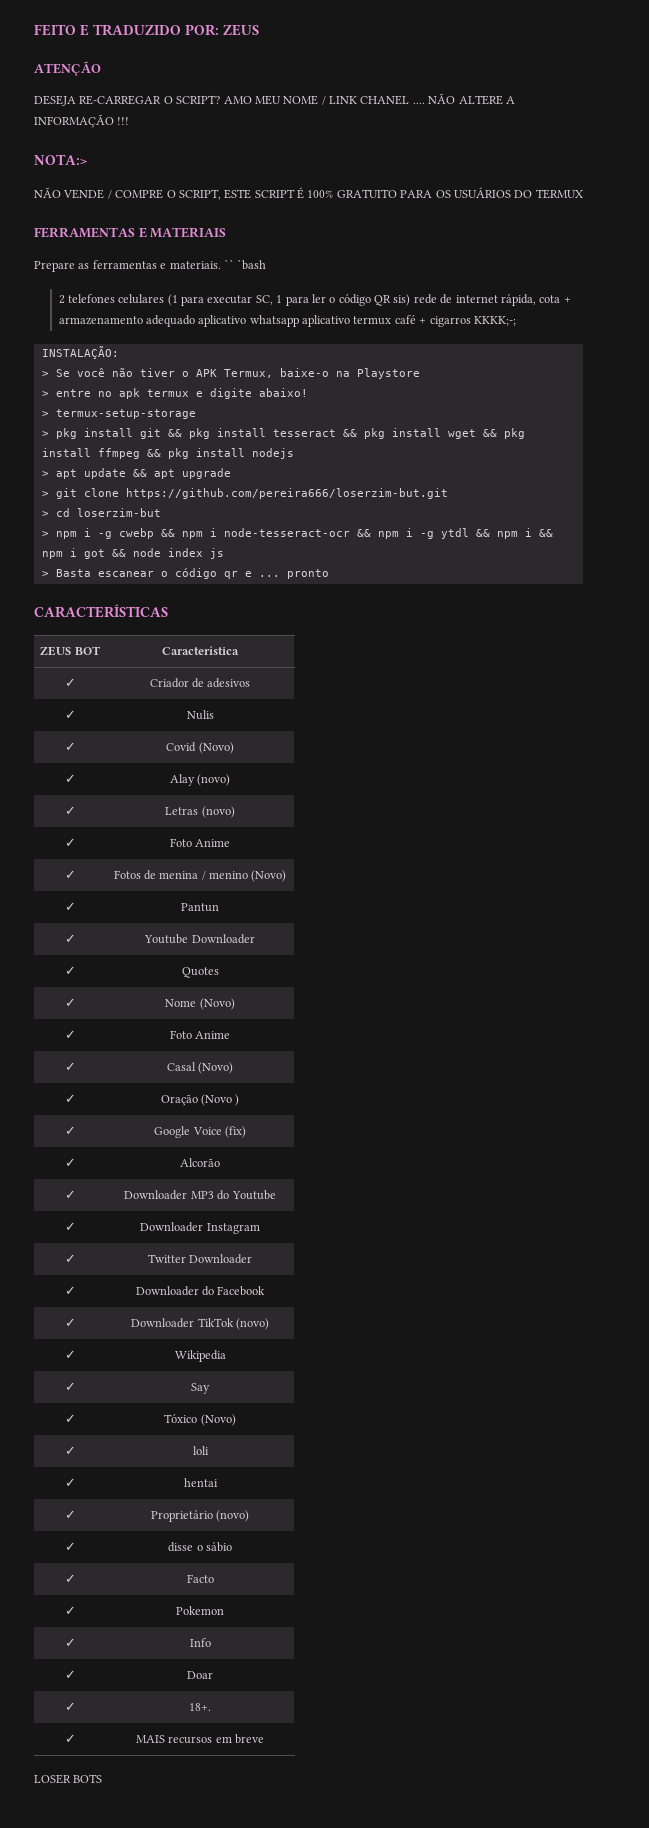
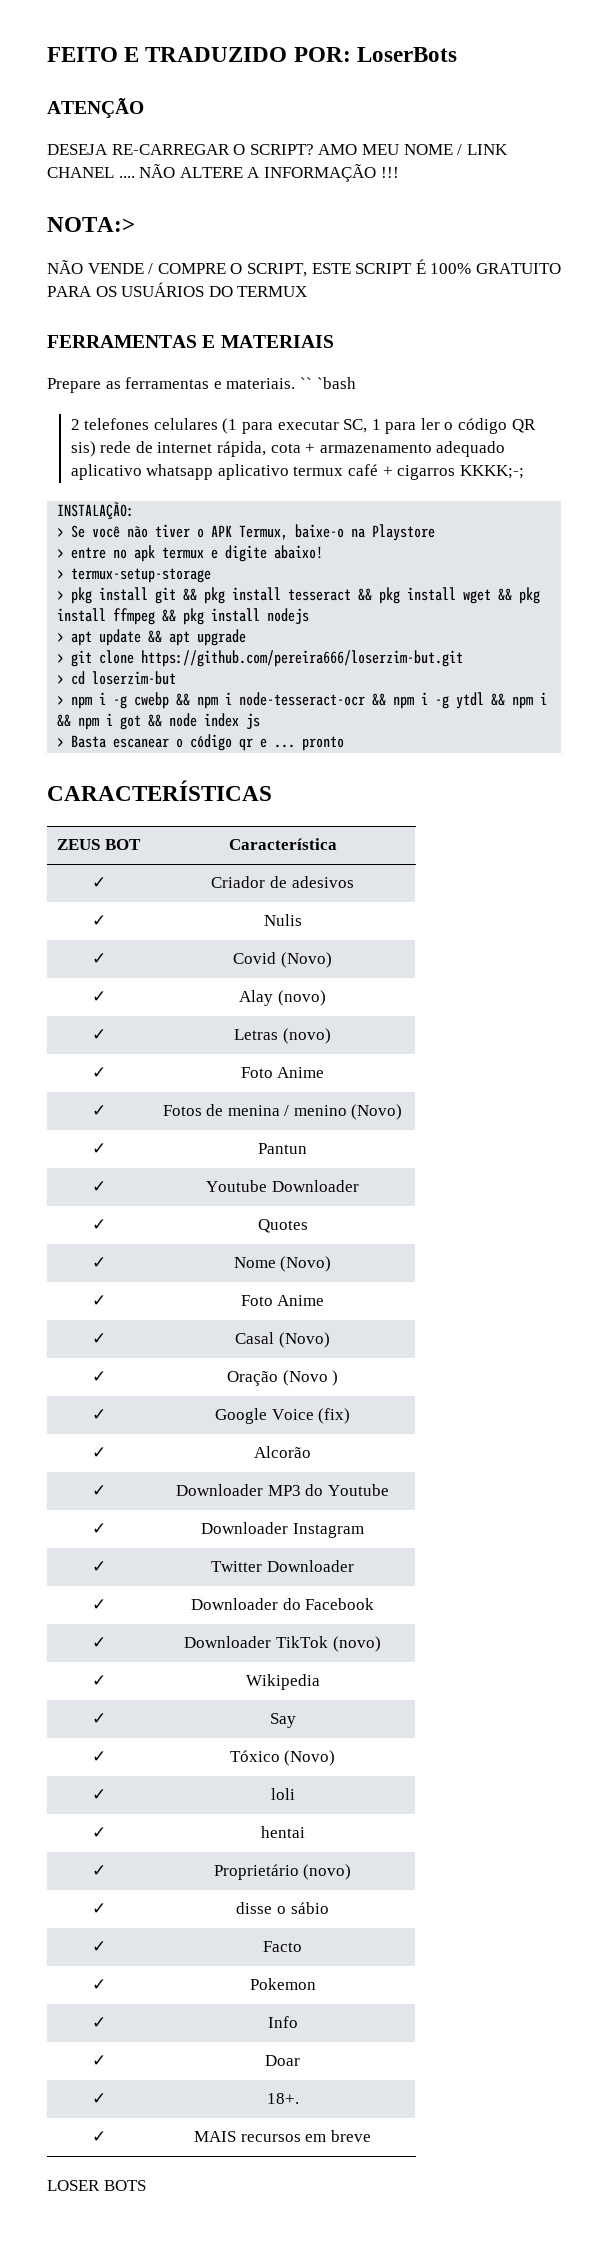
[223,24,259,36] ZEUS -> [356,47,457,62] LoserBots

